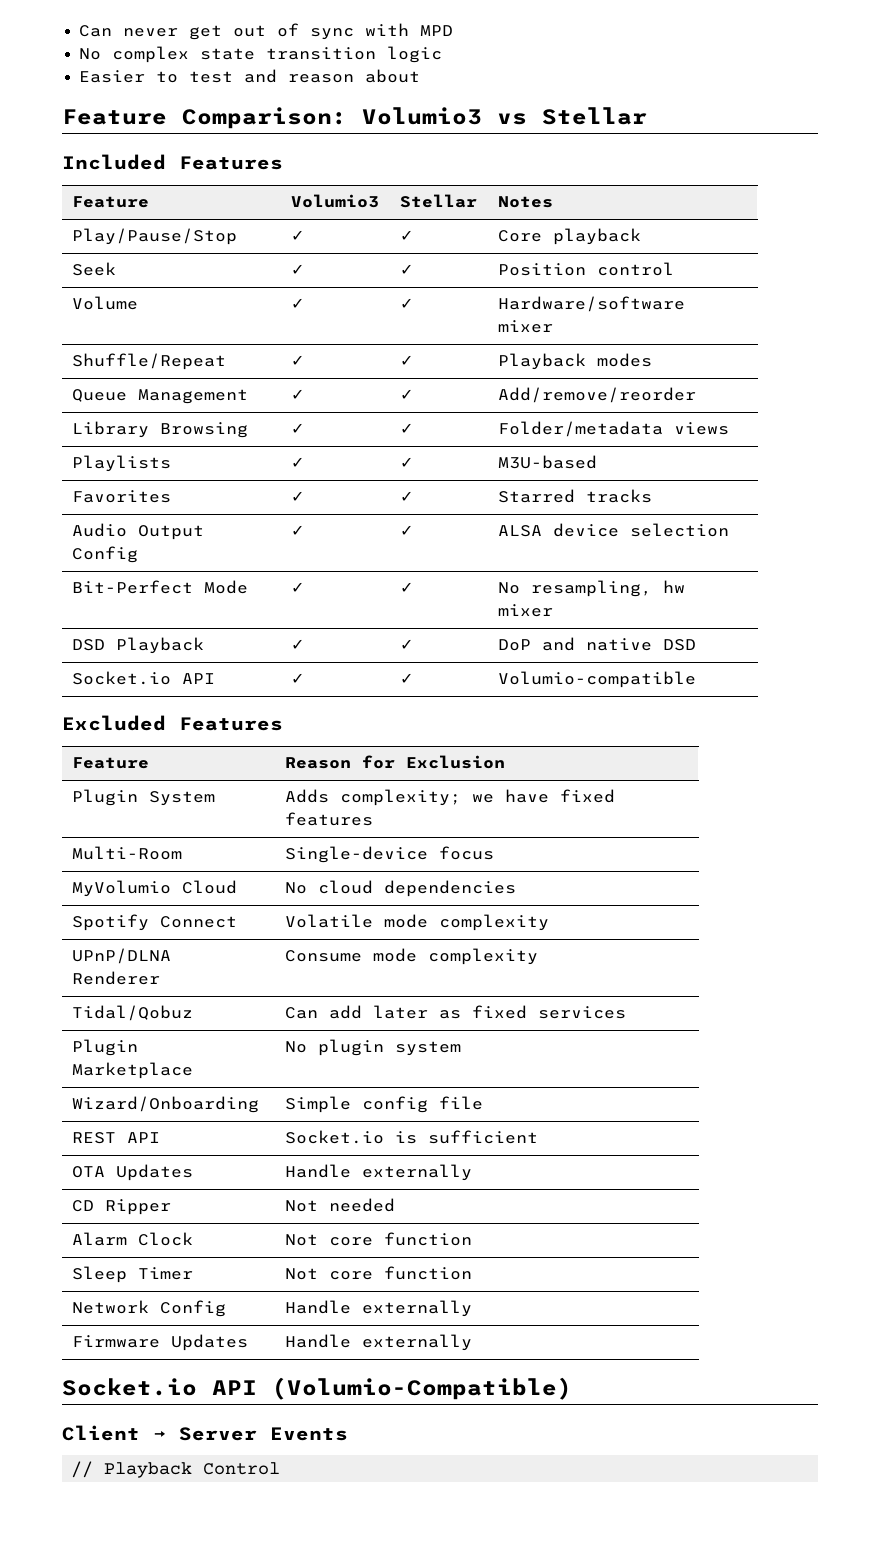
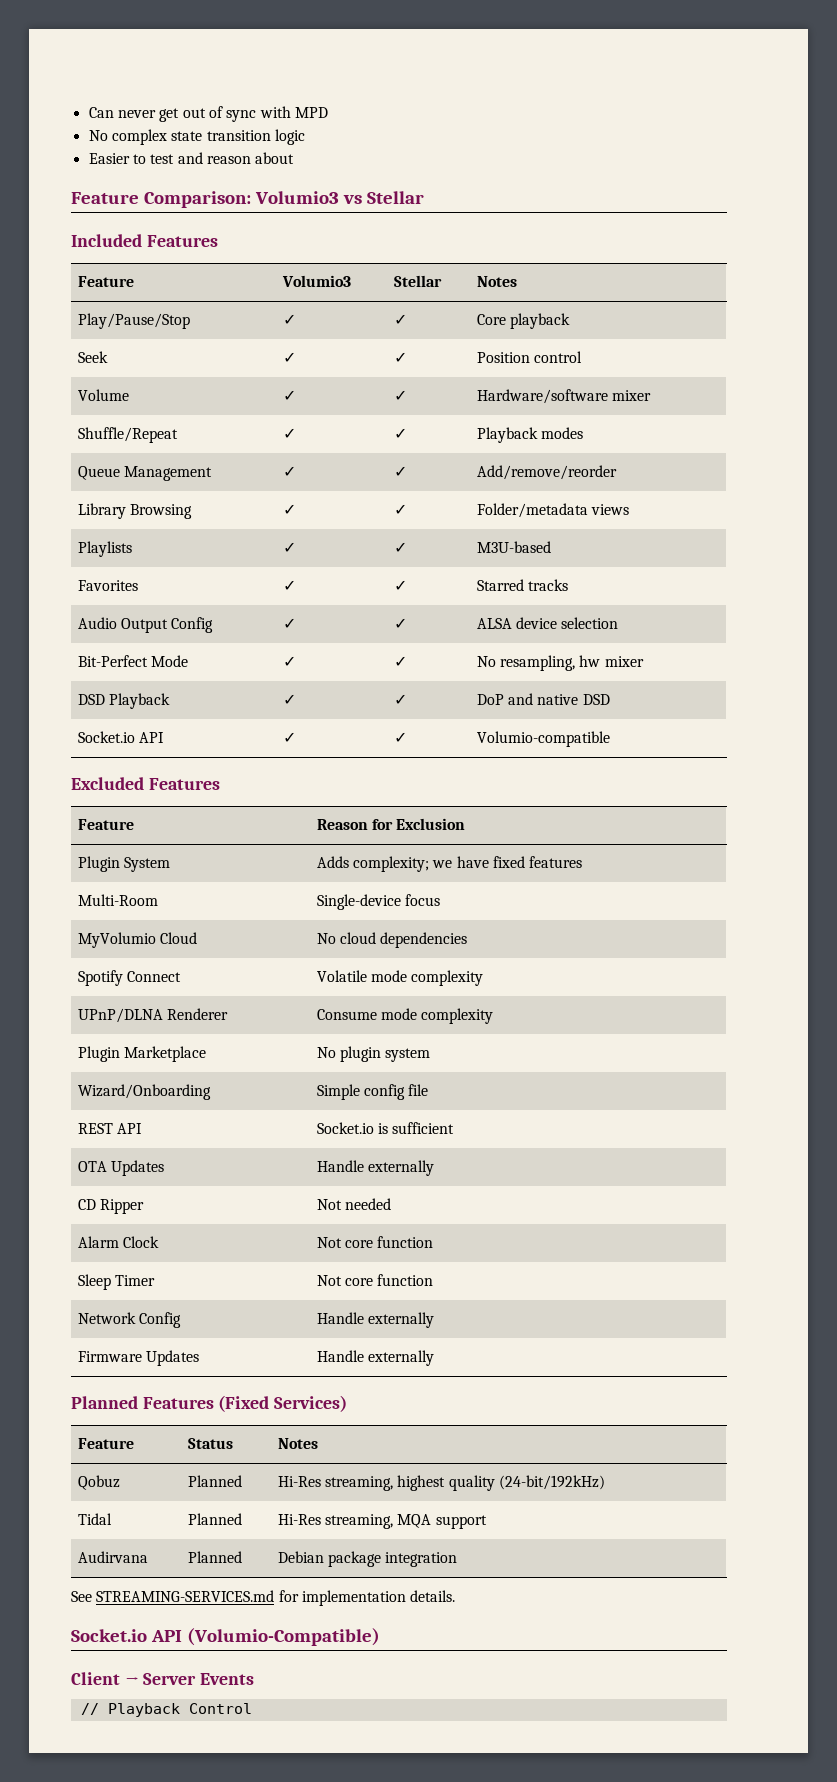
[72,1005,194,1021] [285,1005,627,1019] // Tidal/Qobuz | Can add later as fixed services -> (494, 1016) none
(473, 1342) none -> [71,1395,348,1412] [77,1438,134,1449] [187,1438,233,1449] [277,1438,318,1449] [77,1475,120,1490] [187,1475,242,1487] [277,1475,605,1491] [77,1513,112,1525] [187,1513,242,1525] [277,1514,487,1529] [77,1551,148,1563] [187,1551,242,1563] [277,1551,458,1567] [71,1590,456,1606] // Planned Features (Fixed Services) // Feature | Status | Notes // Qobuz | Planned | Hi-Res streaming, highest quality (24-bit/192kHz) // Tidal | Planned | Hi-Res streaming, MQA support // Audirvana | Planned | Debian package integration // See STREAMING-SERVICES.md for implementation details.

